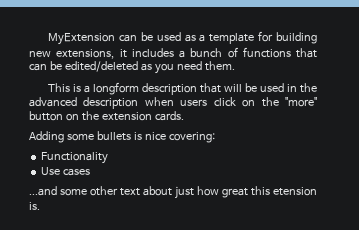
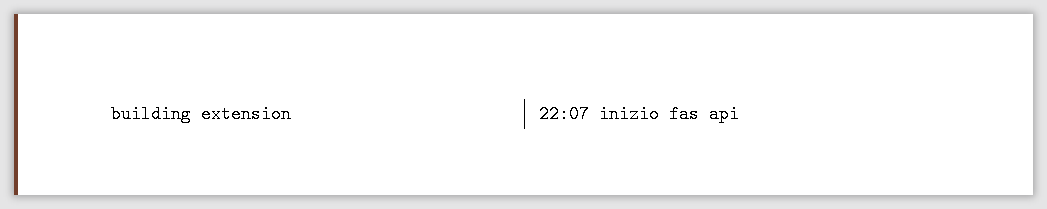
[48,31,317,45] [29,47,317,59] [29,61,235,74] [48,82,317,95] [29,97,317,109] [29,111,184,121] [29,131,215,143] [41,152,109,164] [41,167,91,176] [29,186,317,199] [29,202,40,210] MyExtension can be used as a template for building new extensions, it includes a bunch of functions that can be edited/deleted as you need them. // This is a longform description that will be used in the advanced description when users click on the "more" button on the extension cards. // Adding some bullets is nice covering: // Functionality // Use cases // ...and some other text about just how great this etension is. -> [111,105,291,123] [539,105,739,123] building extension // 22:07 inizio fas api

